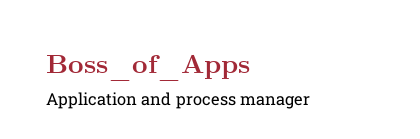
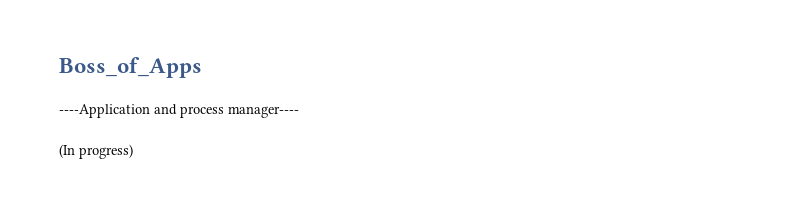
[46,92,137,109] Application -> [59,104,150,118] ----Application
[240,96,311,109] manager -> [228,106,299,118] [59,144,133,159] manager---- // (In progress)

